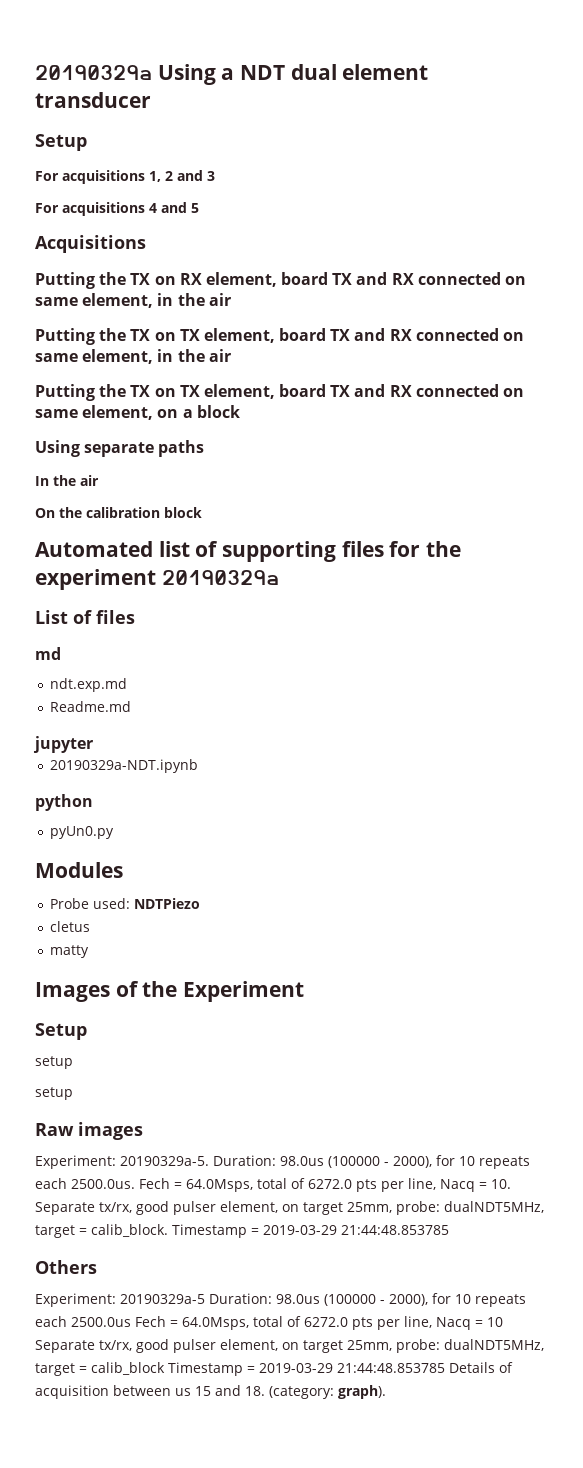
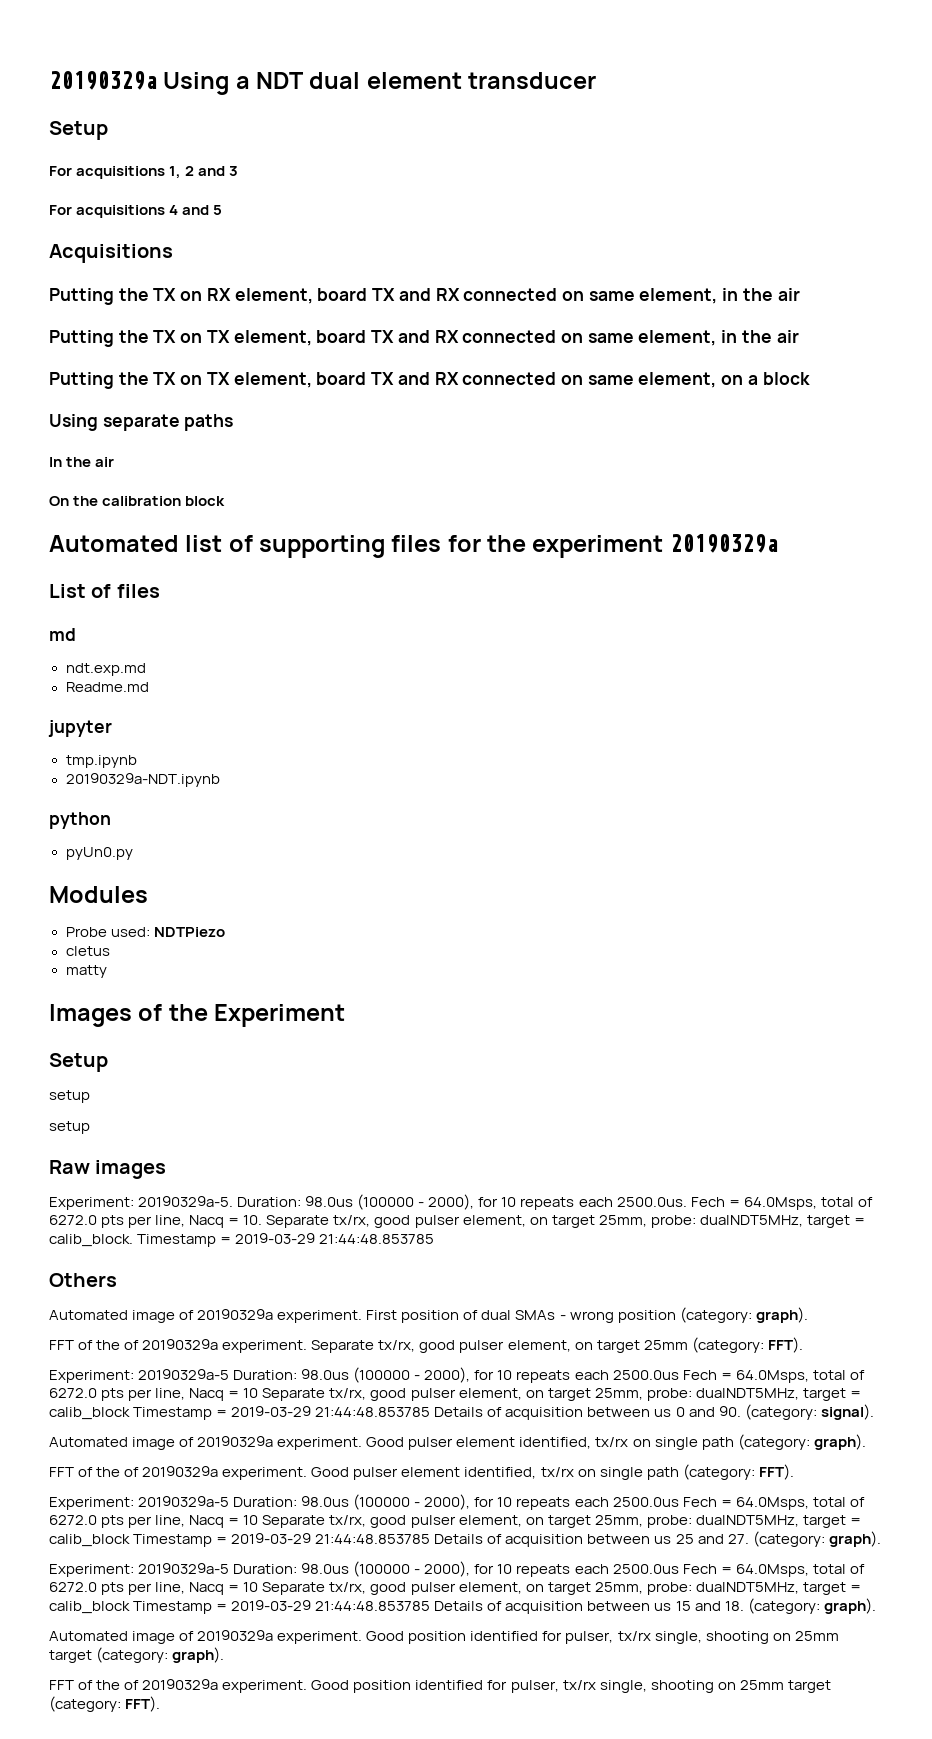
(93, 744) none -> [65,755,137,768] // tmp.ipynb
(97, 1267) none -> [49,1307,808,1323] [49,1337,803,1353] [49,1367,865,1383] [49,1388,861,1401] [49,1404,874,1420] [49,1434,866,1450] [49,1464,794,1480] [49,1494,865,1510] [49,1515,861,1528] [49,1531,881,1547] // Automated image of 20190329a experiment. First position of dual SMAs - wrong position (category: graph). // FFT of the of 20190329a experiment. Separate tx/rx, good pulser element, on target 25mm (category: FFT). // Experiment: 20190329a-5 Duration: 98.0us (100000 - 2000), for 10 repeats each 2500.0us Fech = 64.0Msps, total of 6272.0 pts per line, Nacq = 10 Separate tx/rx, good pulser element, on target 25mm, probe: dualNDT5MHz, target = calib_block Timestamp = 2019-03-29 21:44:48.853785 Details of acquisition between us 0 and 90. (category: signal). // Automated image of 20190329a experiment. Good pulser element identified, tx/rx on single path (category: graph). // FFT of the of 20190329a experiment. Good pulser element identified, tx/rx on single path (category: FFT). // Experiment: 20190329a-5 Duration: 98.0us (100000 - 2000), for 10 repeats each 2500.0us Fech = 64.0Msps, total of 6272.0 pts per line, Nacq = 10 Separate tx/rx, good pulser element, on target 25mm, probe: dualNDT5MHz, target = calib_block Timestamp = 2019-03-29 21:44:48.853785 Details of acquisition between us 25 and 27. (category: graph).
(386, 1392) none -> [49,1630,839,1644] [49,1647,225,1663] [49,1679,831,1693] [49,1696,161,1712] // Automated image of 20190329a experiment. Good position identified for pulser, tx/rx single, shooting on 25mm target (category: graph). // FFT of the of 20190329a experiment. Good position identified for pulser, tx/rx single, shooting on 25mm target (category: FFT).

